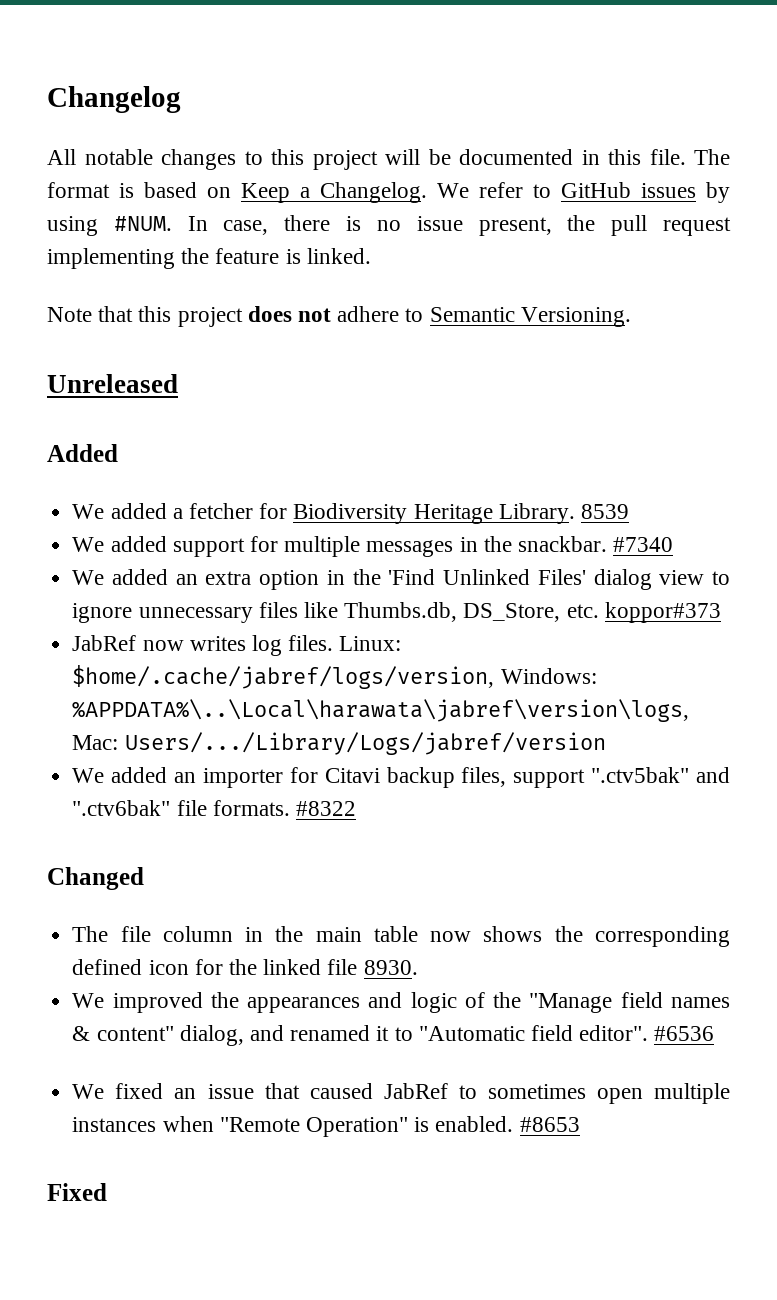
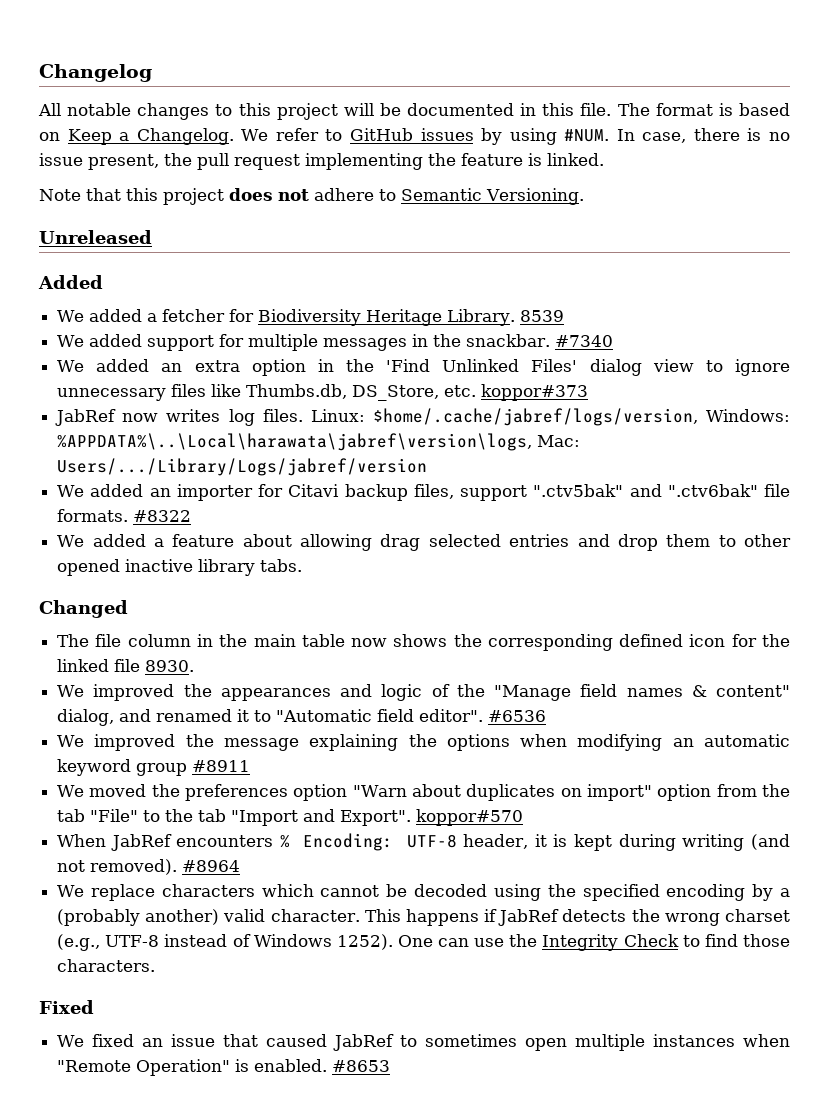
(356, 808) none -> [57,534,792,551] [57,559,303,576] // We added a feature about allowing drag selected entries and drop them to other opened inactive library tabs.
(715, 1033) none -> [57,734,790,751] [57,759,251,776] [57,784,790,801] [57,809,524,826] [57,833,790,851] [57,859,241,875] [57,884,791,901] [57,909,790,926] [57,934,791,951] [57,959,156,972] [39,1000,94,1014] // We improved the message explaining the options when modifying an automatic keyword group #8911 // We moved the preferences option "Warn about duplicates on import" option from the tab "File" to the tab "Import and Export". koppor#570 // When JabRef encounters % Encoding: UTF-8 header, it is kept during writing (and not removed). #8964 // We replace characters which cannot be decoded using the specified encoding by a (probably another) valid character. This happens if JabRef detects the wrong charset (e.g., UTF-8 instead of Windows 1252). One can use the Integrity Check to find those characters. // Fixed
[47,1183,107,1201] // Fixed -> (391, 1066) none

